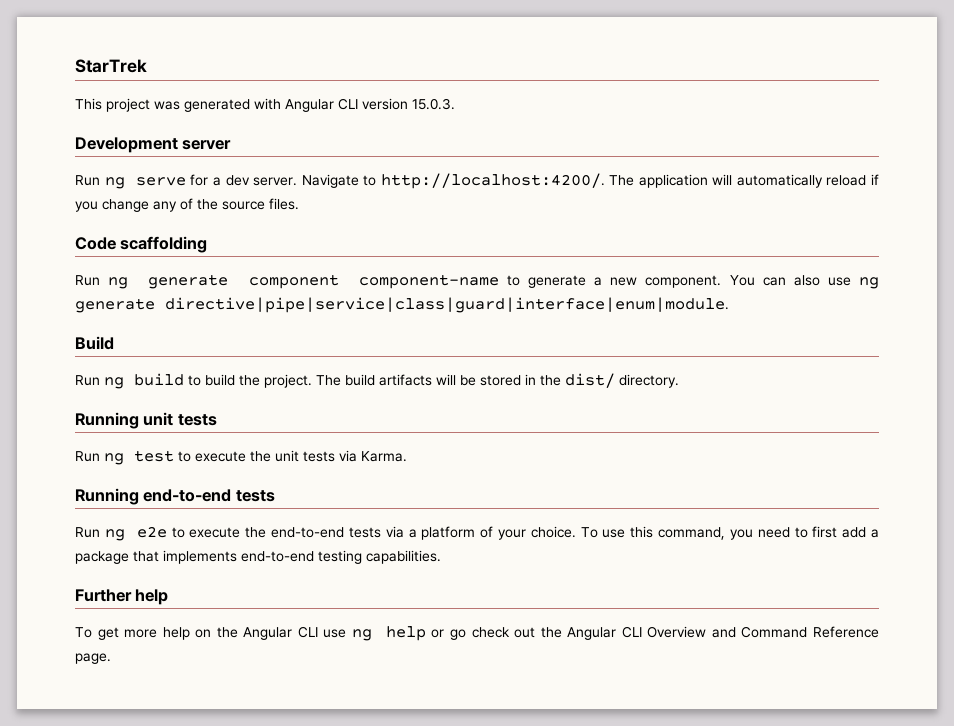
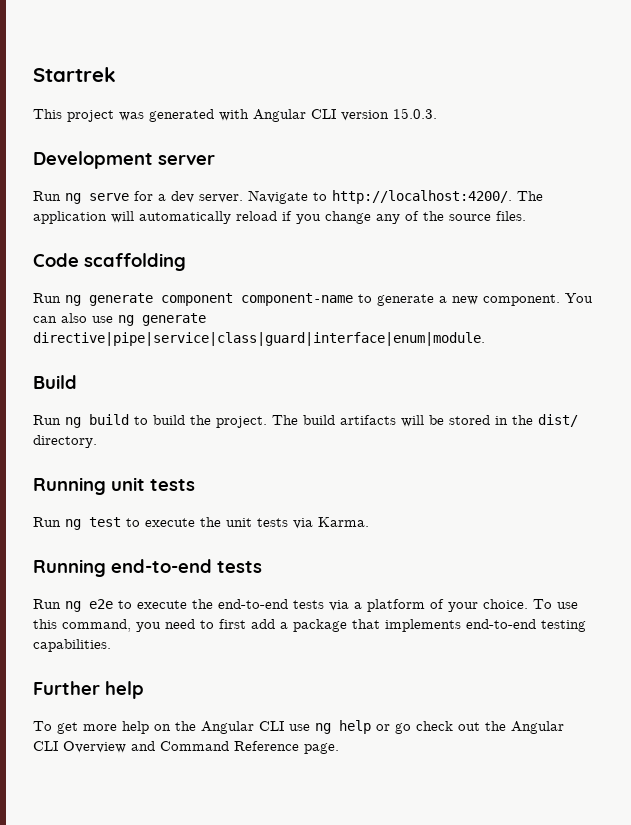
[75,59,147,73] StarTrek -> [33,67,116,82] Startrek

